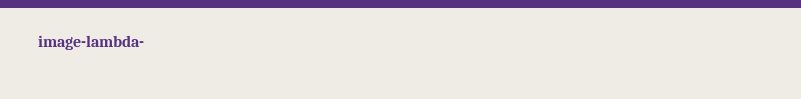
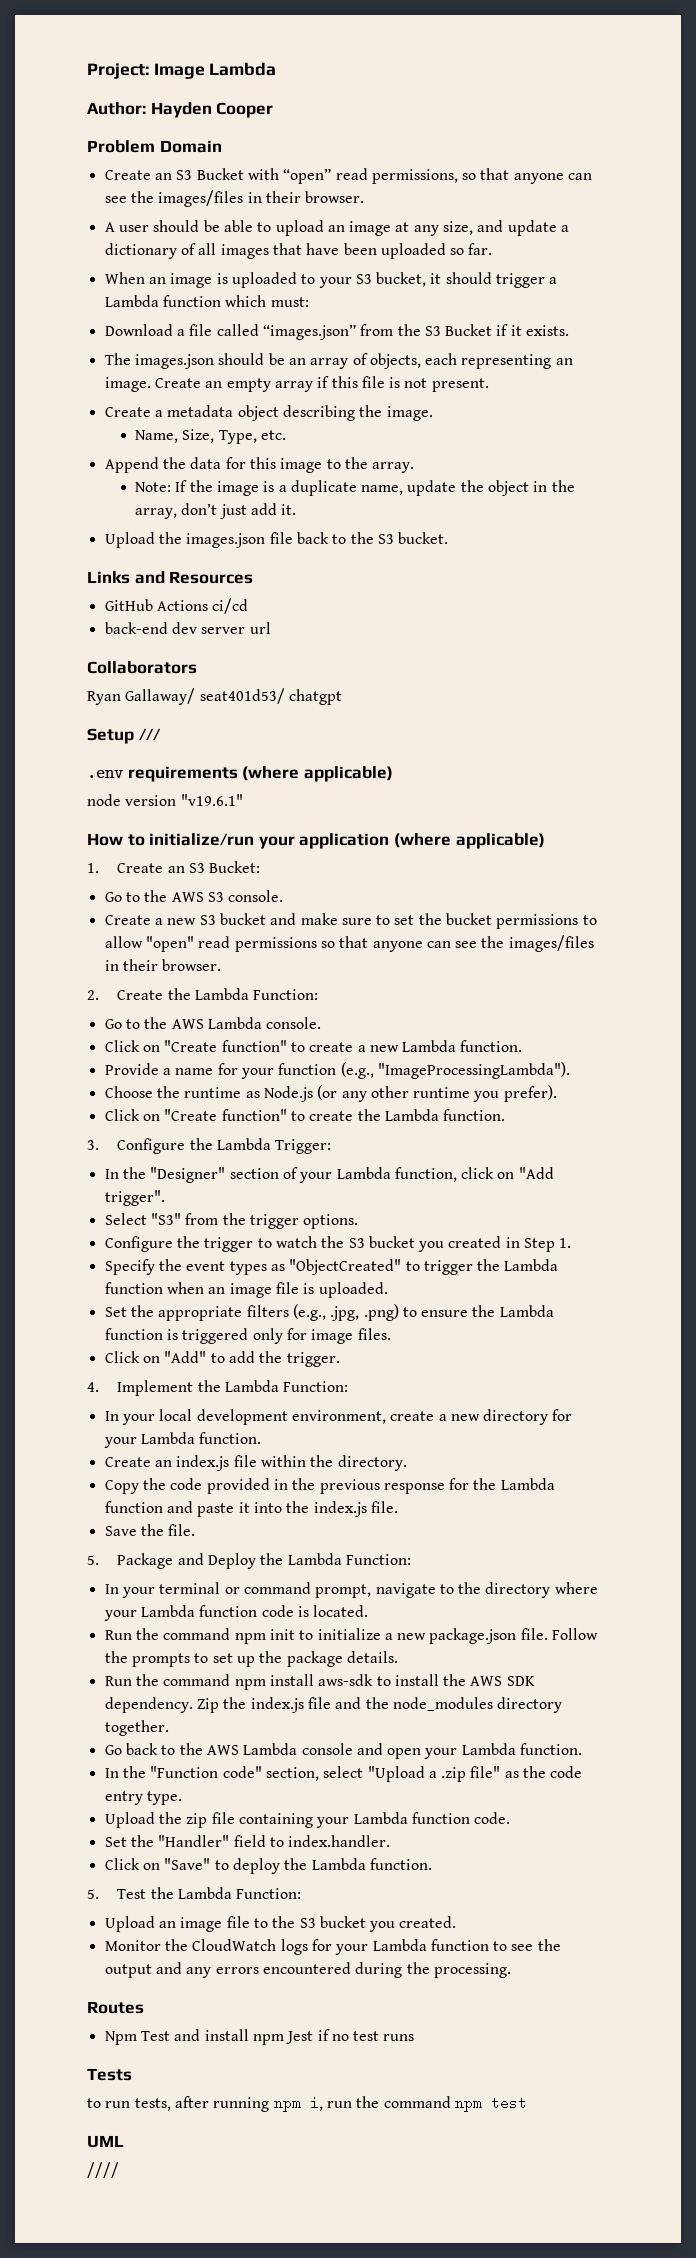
[38,35,144,50] image-lambda- -> [87,62,277,79] [87,102,274,118] [87,140,222,153] [104,168,593,184] [104,190,365,207] [104,220,570,236] [104,243,493,259] [104,272,558,288] [104,295,309,307] [104,324,570,340] [104,353,573,369] [104,376,489,392] [104,405,433,421] [134,429,286,444] [104,457,415,473] [134,480,575,496] [134,503,297,519] [104,532,449,548] [87,571,254,584] [104,598,249,614] [104,622,271,634] [87,661,197,674] [87,688,342,705] [87,728,161,744] [87,766,393,782] [87,794,243,806] [87,833,545,849] [87,861,261,873] [104,890,284,902] [104,913,597,929] [104,935,594,952] [104,959,222,971] [87,988,319,1000] [104,1017,322,1029] [104,1040,523,1052] [104,1062,570,1079] [104,1085,557,1102] [104,1109,506,1121] [87,1138,332,1154] [104,1167,554,1183] [104,1190,165,1206] [104,1213,359,1229] [104,1236,572,1252] [104,1259,559,1275] [104,1282,388,1298] [104,1304,554,1321] [104,1328,391,1344] [104,1351,340,1367] [87,1380,349,1396] [104,1409,573,1425] [103,1432,262,1448] [104,1455,407,1471] [104,1478,555,1494] [104,1501,398,1517] [104,1524,196,1536] [87,1553,411,1569] [104,1582,598,1598] [103,1605,369,1621] [104,1628,599,1644] [104,1651,398,1667] [104,1674,535,1690] [104,1697,563,1713] [104,1720,169,1736] [104,1743,583,1759] [104,1766,583,1782] [104,1791,182,1805] [104,1812,511,1828] [104,1835,391,1847] [104,1858,432,1874] [87,1887,302,1899] [104,1916,457,1932] [104,1939,561,1955] [104,1962,511,1978] [87,2001,144,2014] [104,2029,415,2045] [87,2068,132,2081] [87,2096,527,2112] [87,2135,124,2148] [87,2162,119,2178] Project: Image Lambda // Author: Hayden Cooper // Problem Domain // Create an S3 Bucket with “open” read permissions, so that anyone can see the images/files in their browser. // A user should be able to upload an image at any size, and update a dictionary of all images that have been uploaded so far. // When an image is uploaded to your S3 bucket, it should trigger a Lambda function which must: // Download a file called “images.json” from the S3 Bucket if it exists. // The images.json should be an array of objects, each representing an image. Create an empty array if this file is not present. // Create a metadata object describing the image. // Name, Size, Type, etc. // Append the data for this image to the array. // Note: If the image is a duplicate name, update the object in the array, don’t just add it. // Upload the images.json file back to the S3 bucket. // Links and Resources // GitHub Actions ci/cd // back-end dev server url // Collaborators // Ryan Gallaway/ seat401d53/ chatgpt // Setup /// // .env requirements (where applicable) // node version "v19.6.1" // How to initialize/run your application (where applicable) // 1. Create an S3 Bucket: // Go to the AWS S3 console. // Create a new S3 bucket and make sure to set the bucket permissions to allow "open" read permissions so that anyone can see the images/files in their browser. // 2. Create the Lambda Function: // Go to the AWS Lambda console. // Click on "Create function" to create a new Lambda function. // Provide a name for your function (e.g., "ImageProcessingLambda"). // Choose the runtime as Node.js (or any other runtime you prefer). // Click on "Create function" to create the Lambda function. // 3. Configure the Lambda Trigger: // In the "Designer" section of your Lambda function, click on "Add trigger". // Select "S3" from the trigger options. // Configure the trigger to watch the S3 bucket you created in Step 1. // Specify the event types as "ObjectCreated" to trigger the Lambda function when an image file is uploaded. // Set the appropriate filters (e.g., .jpg, .png) to ensure the Lambda function is triggered only for image files. // Click on "Add" to add the trigger. // 4. Implement the Lambda Function: // In your local development environment, create a new directory for your Lambda function. // Create an index.js file within the directory. // Copy the code provided in the previous response for the Lambda function and paste it into the index.js file. // Save the file. // 5. Package and Deploy the Lambda Function: // In your terminal or command prompt, navigate to the directory where your Lambda function code is located. // Run the command npm init to initialize a new package.json file. Follow the prompts to set up the package details. // Run the command npm install aws-sdk to install the AWS SDK dependency. Zip the index.js file and the node_modules directory together. // Go back to the AWS Lambda console and open your Lambda function. // In the "Function code" section, select "Upload a .zip file" as the code entry type. // Upload the zip file containing your Lambda function code. // Set the "Handler" field to index.handler. // Click on "Save" to deploy the Lambda function. // 5. Test the Lambda Function: // Upload an image file to the S3 bucket you created. // Monitor the CloudWatch logs for your Lambda function to see the output and any errors encountered during the processing. // Routes // Npm Test and install npm Jest if no test runs // Tests // to run tests, after running npm i, run the command npm test // UML // ////

